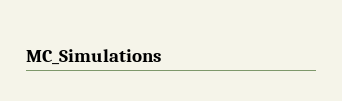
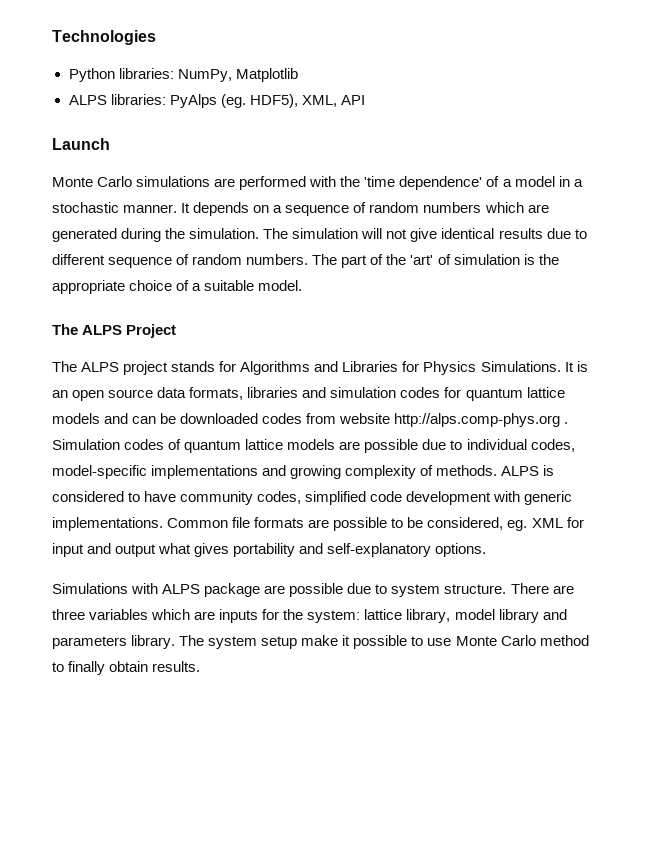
[26,49,161,65] MC_Simulations -> [52,30,156,45] [68,68,298,82] [68,94,365,108] [52,138,110,150] [52,176,583,190] [52,202,549,216] [52,228,587,242] [52,254,559,268] [52,280,303,294] [52,324,177,338] [52,361,588,375] [52,387,565,401] [52,413,569,427] [52,439,575,453] [52,465,555,479] [52,491,573,505] [52,517,584,531] [52,543,487,557] [52,583,574,597] [52,609,567,623] [52,635,589,649] [52,661,201,675] Technologies // Python libraries: NumPy, Matplotlib // ALPS libraries: PyAlps (eg. HDF5), XML, API // Launch // Monte Carlo simulations are performed with the 'time dependence' of a model in a stochastic manner. It depends on a sequence of random numbers which are generated during the simulation. The simulation will not give identical results due to different sequence of random numbers. The part of the 'art' of simulation is the appropriate choice of a suitable model. // The ALPS Project // The ALPS project stands for Algorithms and Libraries for Physics Simulations. It is an open source data formats, libraries and simulation codes for quantum lattice models and can be downloaded codes from website http://alps.comp-phys.org . Simulation codes of quantum lattice models are possible due to individual codes, model-specific implementations and growing complexity of methods. ALPS is considered to have community codes, simplified code development with generic implementations. Common file formats are possible to be considered, eg. XML for input and output what gives portability and self-explanatory options. // Simulations with ALPS package are possible due to system structure. There are three variables which are inputs for the system: lattice library, model library and parameters library. The system setup make it possible to use Monte Carlo method to finally obtain results.

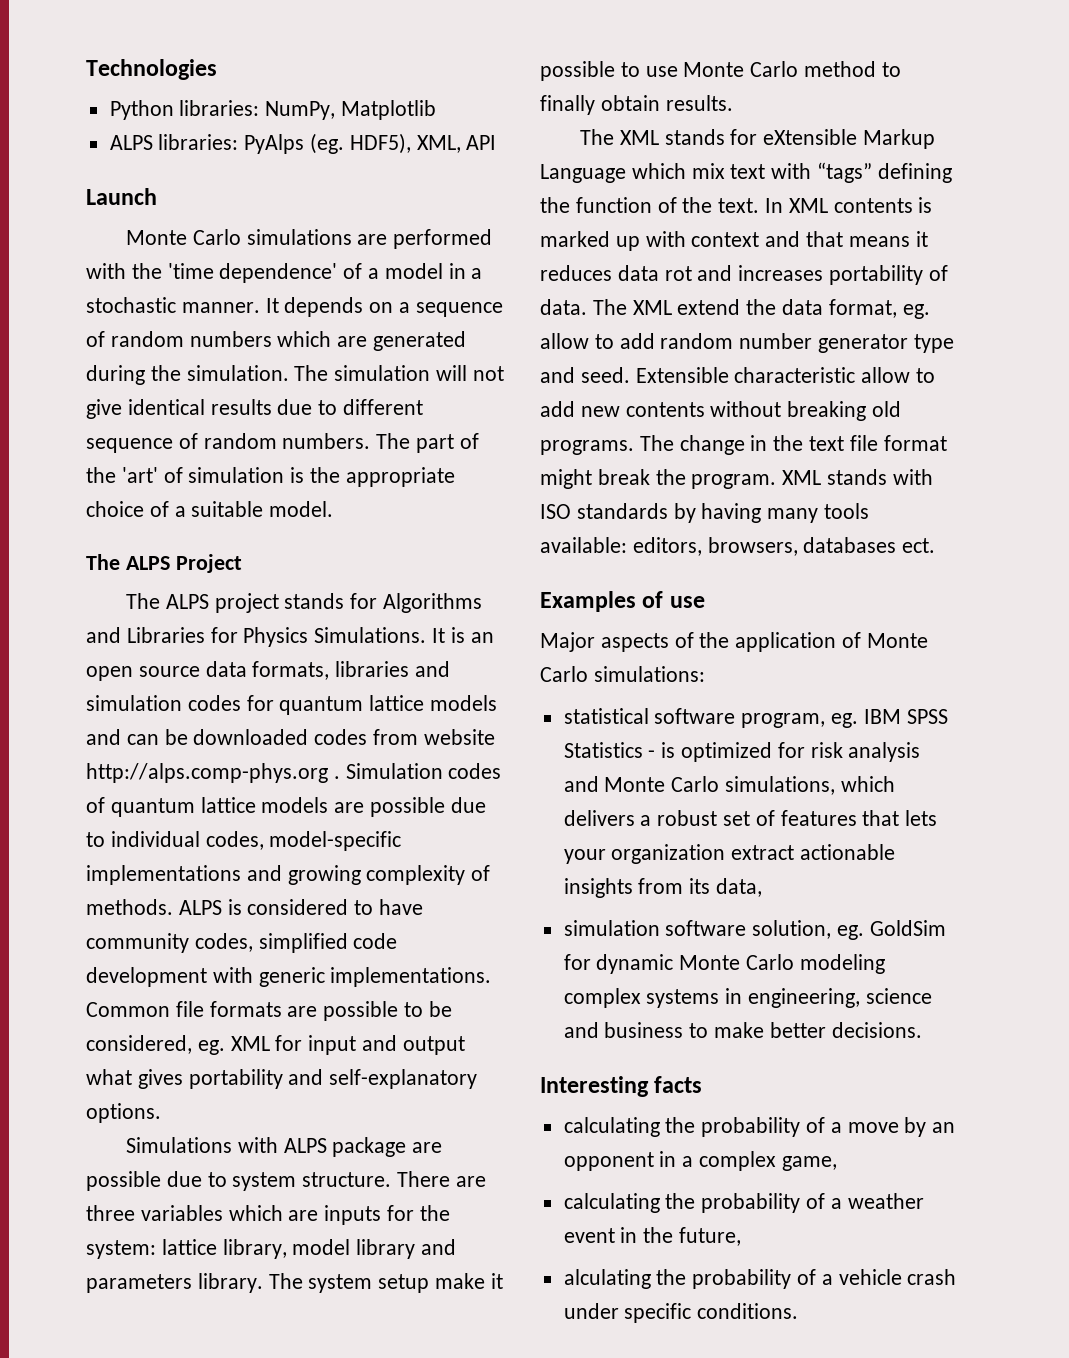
(201, 666) none -> [580,129,936,149] [540,162,952,183] [540,197,933,213] [540,231,928,251] [540,265,948,285] [540,299,930,319] [540,333,954,353] [540,367,936,383] [540,401,902,421] [540,435,947,455] [540,469,933,489] [540,503,870,523] [540,537,936,556] [540,591,705,612] [540,632,928,652] [540,666,705,682] [563,708,948,728] [563,742,921,762] [563,776,895,795] [563,810,938,826] [563,844,896,864] [563,878,763,898] [563,920,946,940] [563,954,885,974] [563,988,932,1008] [563,1022,922,1038] [540,1076,703,1097] [563,1117,956,1137] [563,1151,837,1171] [563,1193,924,1213] [563,1227,742,1246] [563,1269,957,1289] [563,1303,799,1323] // The XML stands for eXtensible Markup Language which mix text with “tags” defining the function of the text. In XML contents is marked up with context and that means it reduces data rot and increases portability of data. The XML extend the data format, eg. allow to add random number generator type and seed. Extensible characteristic allow to add new contents without breaking old programs. The change in the text file format might break the program. XML stands with ISO standards by having many tools available: editors, browsers, databases ect. // Examples of use // Major aspects of the application of Monte Carlo simulations: // statistical software program, eg. IBM SPSS Statistics - is optimized for risk analysis and Monte Carlo simulations, which delivers a robust set of features that lets your organization extract actionable insights from its data, // simulation software solution, eg. GoldSim for dynamic Monte Carlo modeling complex systems in engineering, science and business to make better decisions. // Interesting facts // calculating the probability of a move by an opponent in a complex game, // calculating the probability of a weather event in the future, // alculating the probability of a vehicle crash under specific conditions.

